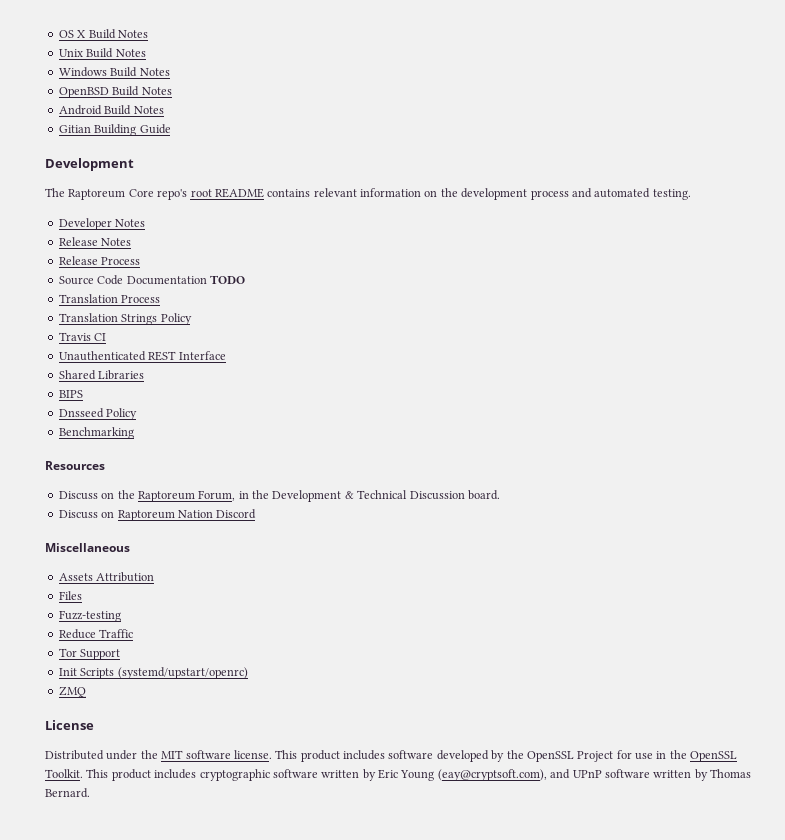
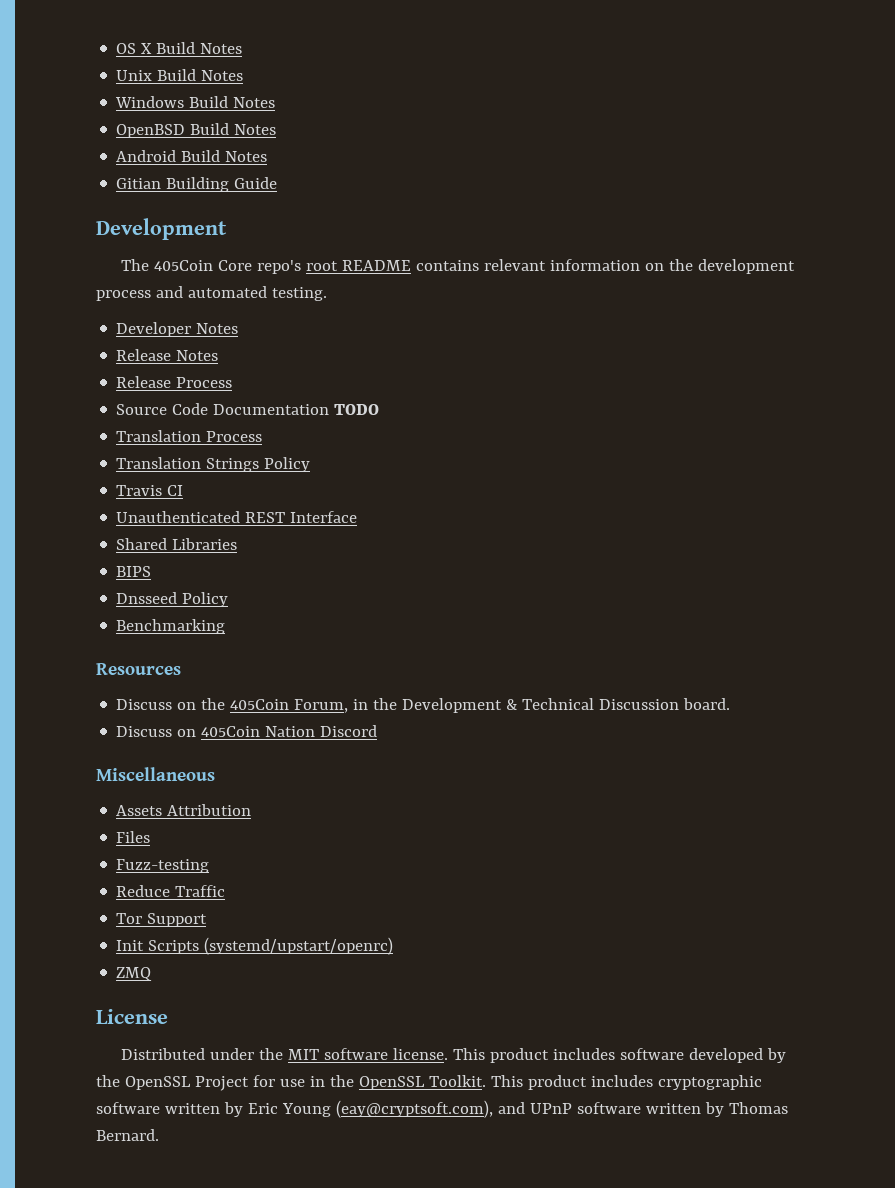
[68,189,126,200] Raptoreum -> [153,260,213,271] 405Coin
[137,491,195,502] Raptoreum -> [230,699,290,710] 405Coin
[117,510,175,521] Raptoreum -> [201,726,261,737] 405Coin

